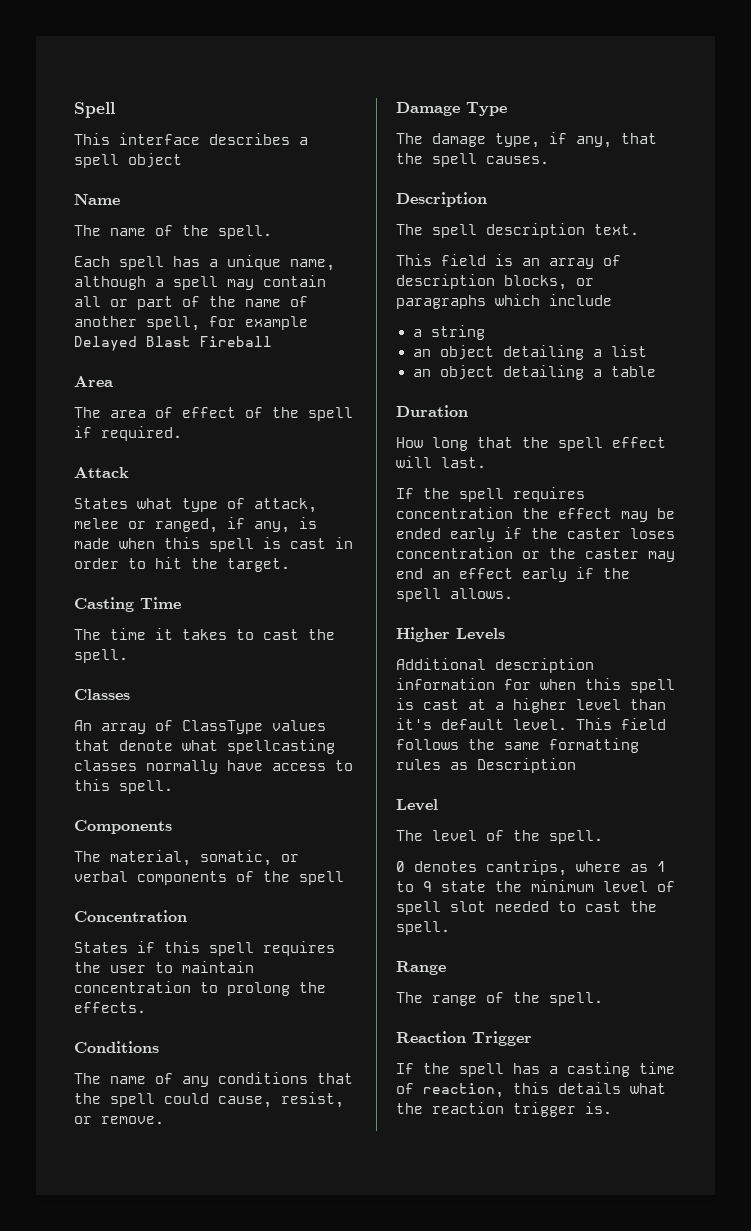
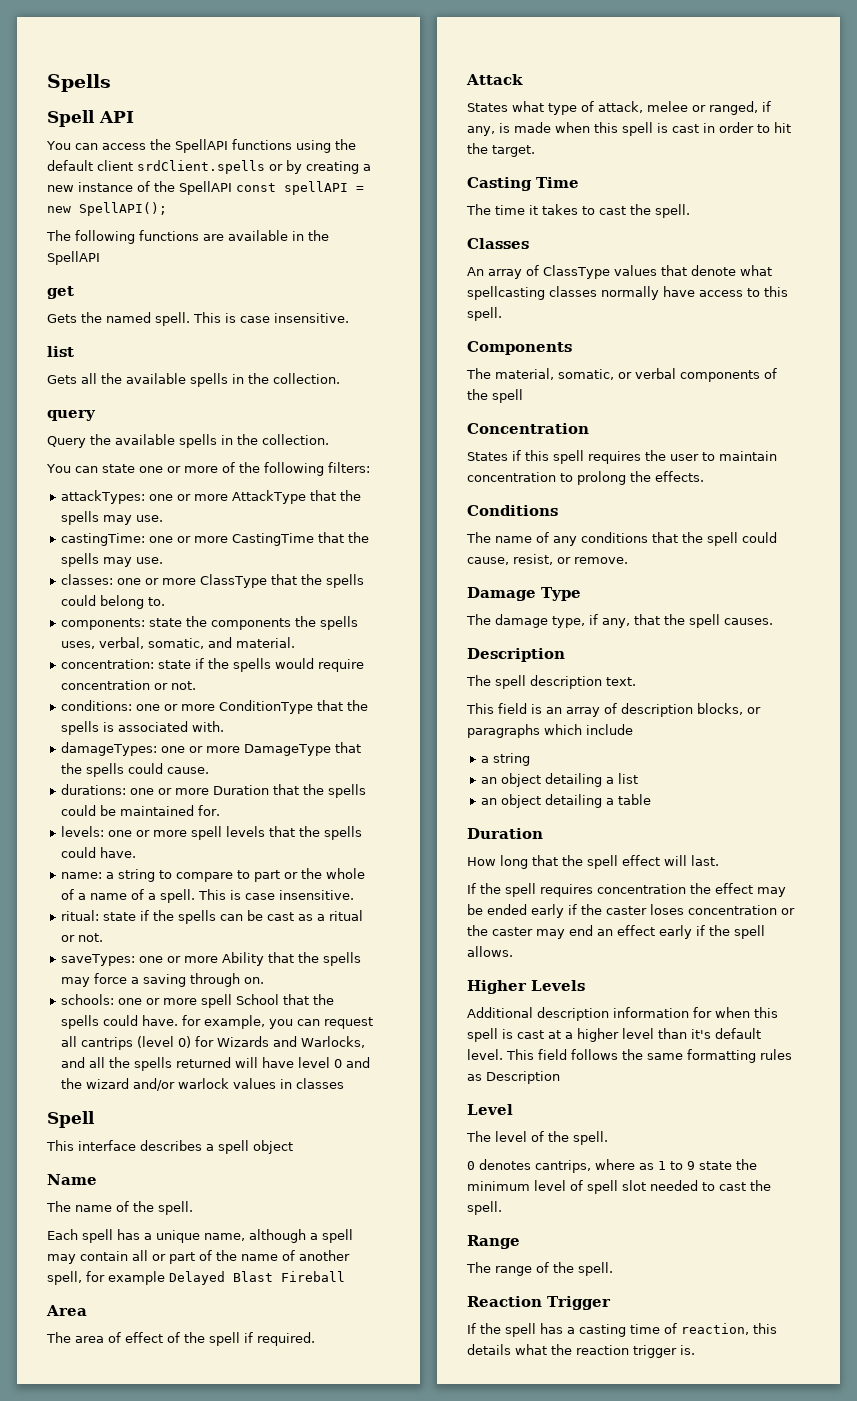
(74, 110) none -> [47,74,111,92] [47,110,134,127] [46,139,356,153] [47,160,371,174] [47,181,364,195] [47,202,167,216] [46,230,329,244] [47,251,100,265] [47,286,74,299] [47,312,349,326] [47,346,74,357] [47,373,340,387] [47,410,96,421] [47,434,329,448] [46,462,370,476] [61,490,362,504] [61,511,164,525] [61,532,370,546] [61,553,164,567] [61,574,365,588] [61,595,166,609] [61,616,359,630] [61,637,296,649] [61,658,365,672] [61,680,197,690] [61,700,369,714] [61,721,225,735] [61,742,362,756] [61,763,210,777] [61,784,367,798] [61,805,221,816] [61,826,363,840] [61,847,137,858] [61,868,366,882] [61,889,355,903] [61,910,364,924] [61,933,104,942] [61,952,362,966] [61,973,265,987] [61,994,335,1008] [61,1015,374,1029] [61,1036,366,1050] [61,1057,371,1071] [61,1078,345,1091] Spells // Spell API // You can access the SpellAPI functions using the default client srdClient.spells or by creating a new instance of the SpellAPI const spellAPI = new SpellAPI(); // The following functions are available in the SpellAPI // get // Gets the named spell. This is case insensitive. // list // Gets all the available spells in the collection. // query // Query the available spells in the collection. // You can state one or more of the following filters: // attackTypes: one or more AttackType that the spells may use. // castingTime: one or more CastingTime that the spells may use. // classes: one or more ClassType that the spells could belong to. // components: state the components the spells uses, verbal, somatic, and material. // concentration: state if the spells would require concentration or not. // conditions: one or more ConditionType that the spells is associated with. // damageTypes: one or more DamageType that the spells could cause. // durations: one or more Duration that the spells could be maintained for. // levels: one or more spell levels that the spells could have. // name: a string to compare to part or the whole of a name of a spell. This is case insensitive. // ritual: state if the spells can be cast as a ritual or not. // saveTypes: one or more Ability that the spells may force a saving through on. // schools: one or more spell School that the spells could have. for example, you can request all cantrips (level 0) for Wizards and Warlocks, and all the spells returned will have level 0 and the wizard and/or warlock values in classes //

